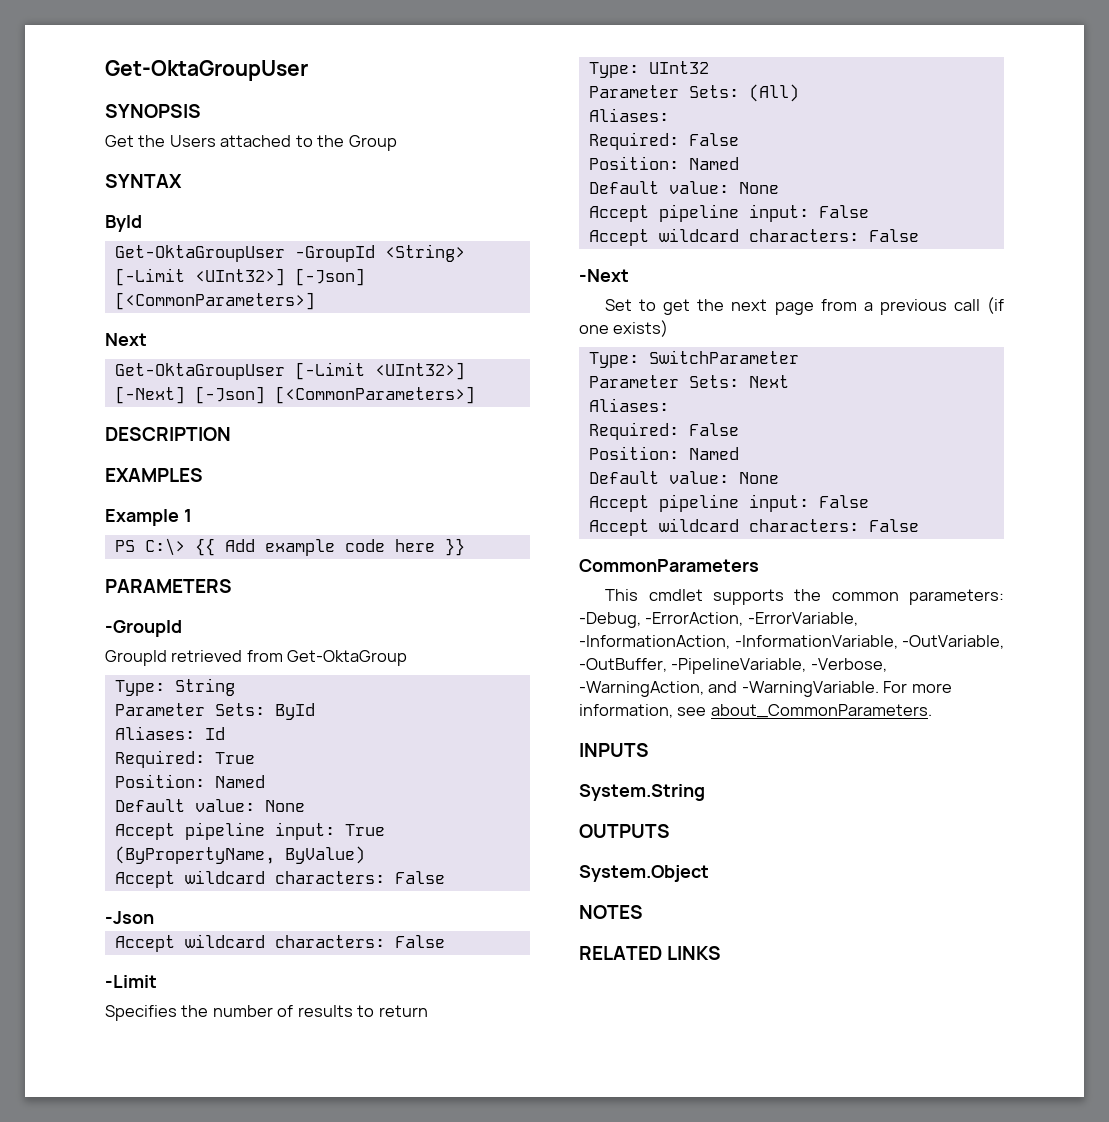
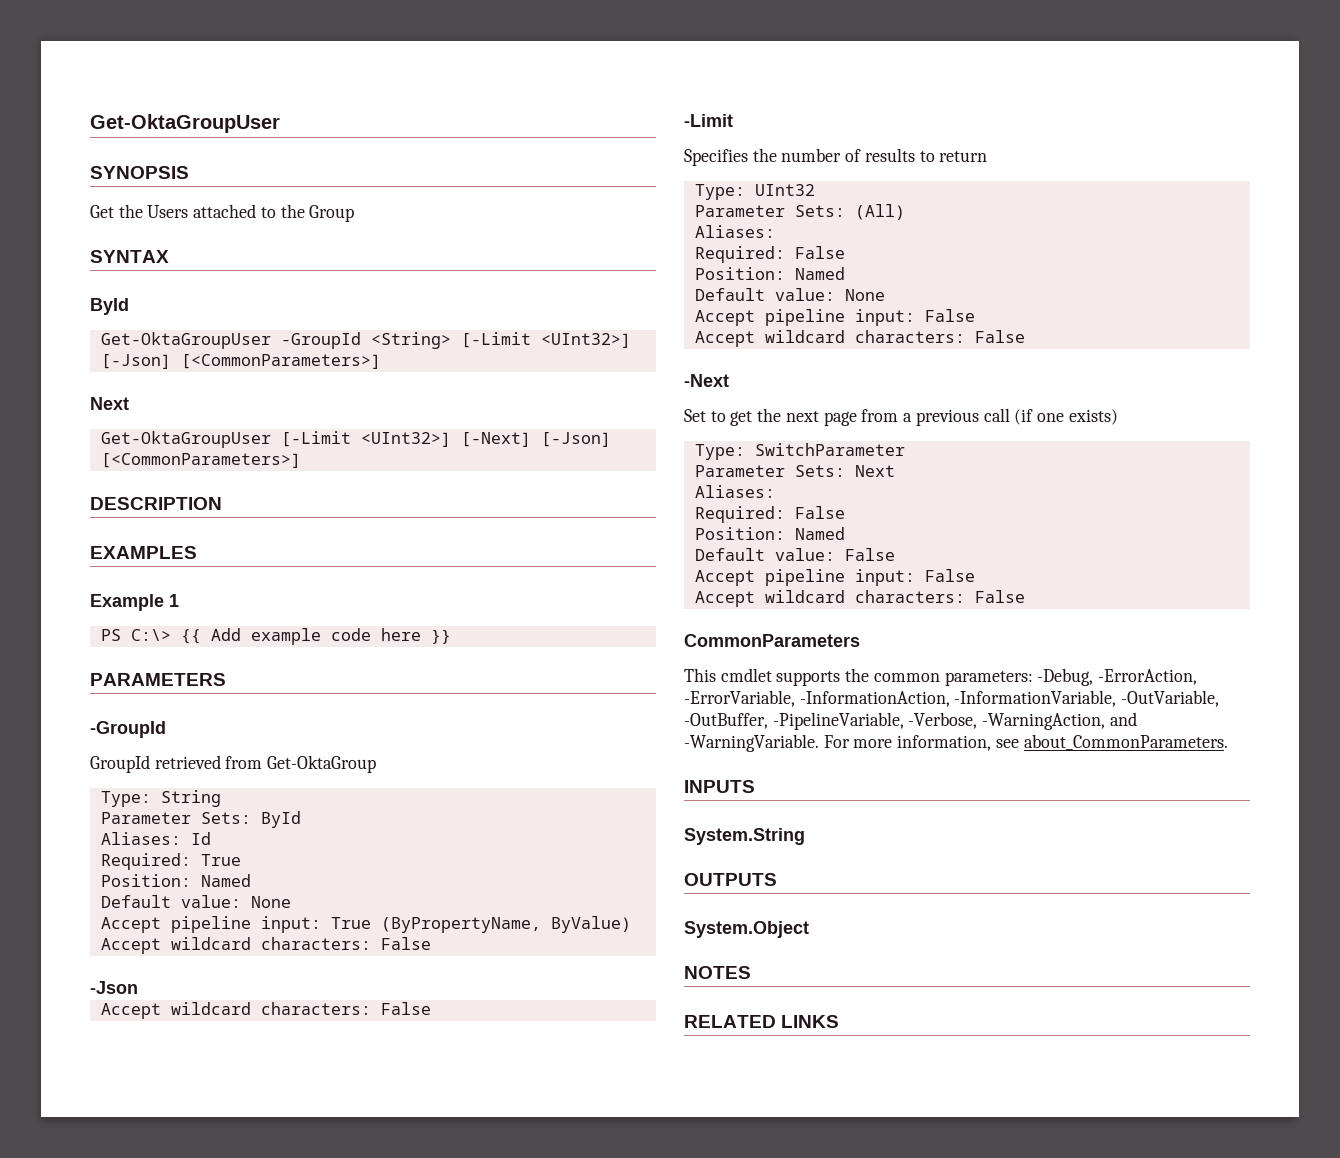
[668,471,779,484] value: None -> [774,548,895,561] value: False

